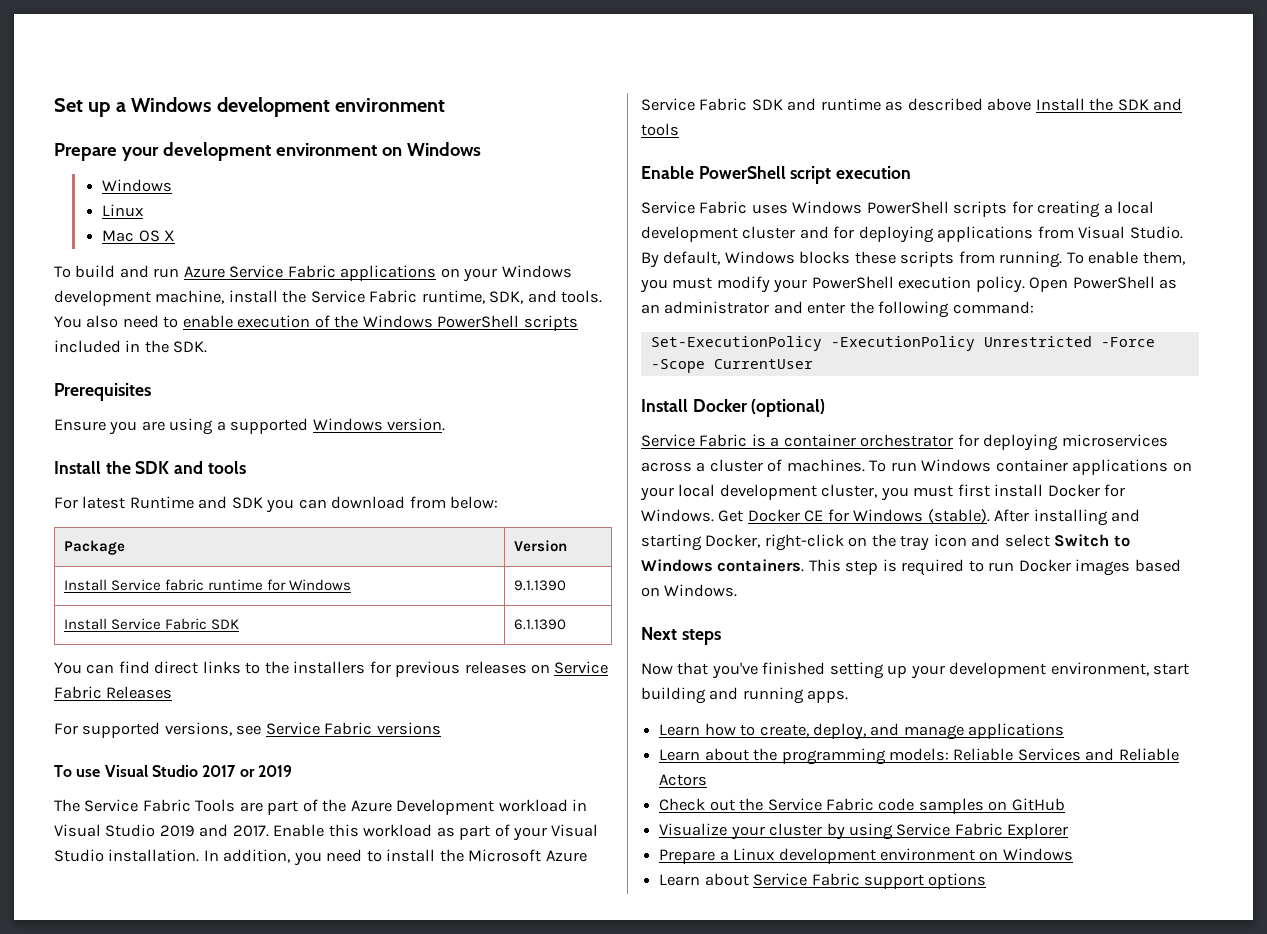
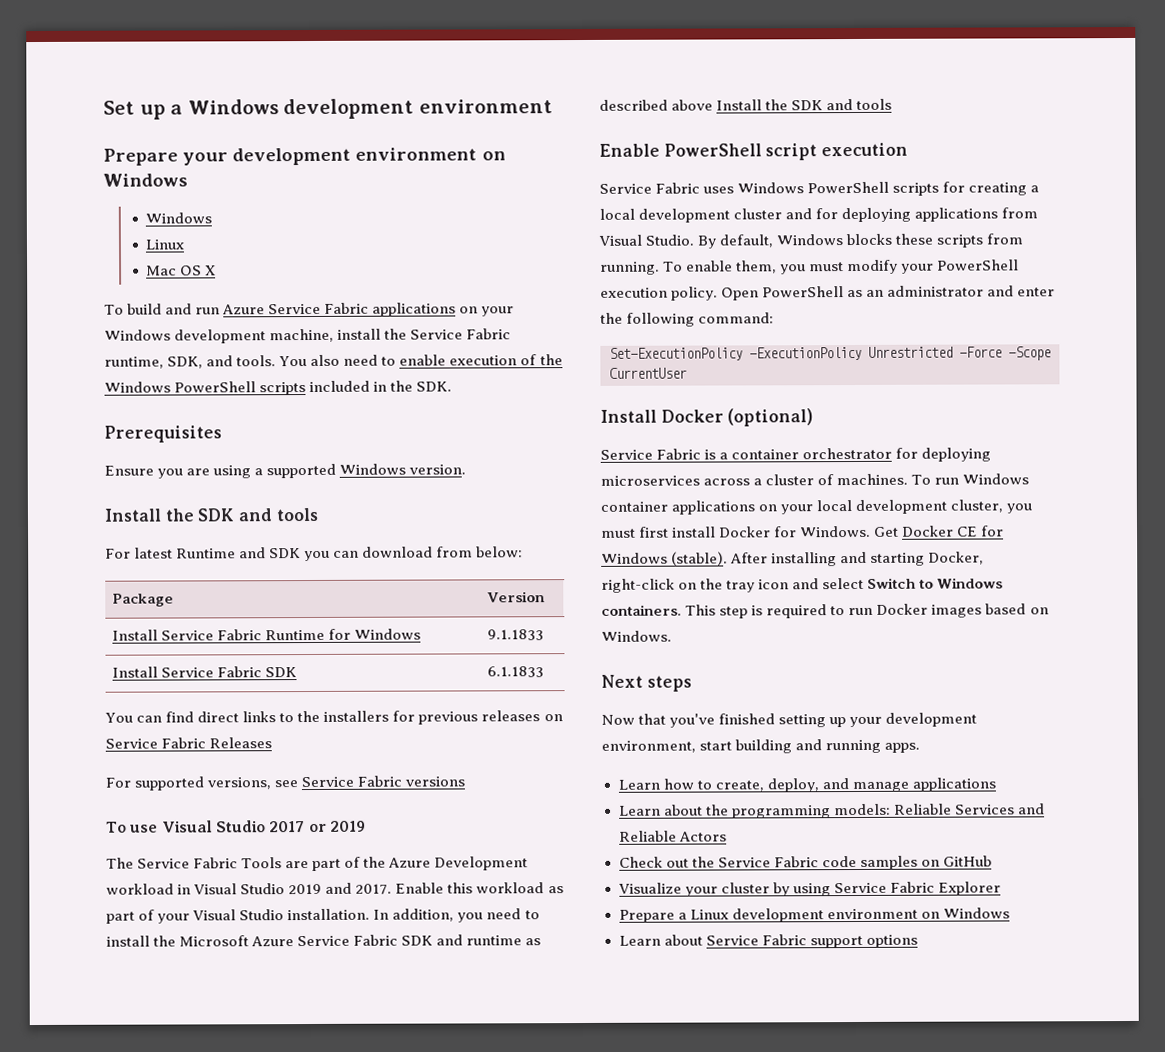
[165,579,264,591] fabric runtime -> [217,629,326,641] Fabric Runtime
[513,580,566,591] 9.1.1390 -> [487,629,545,641] 9.1.1833
[513,619,566,630] 6.1.1390 -> [487,666,545,678] 6.1.1833

